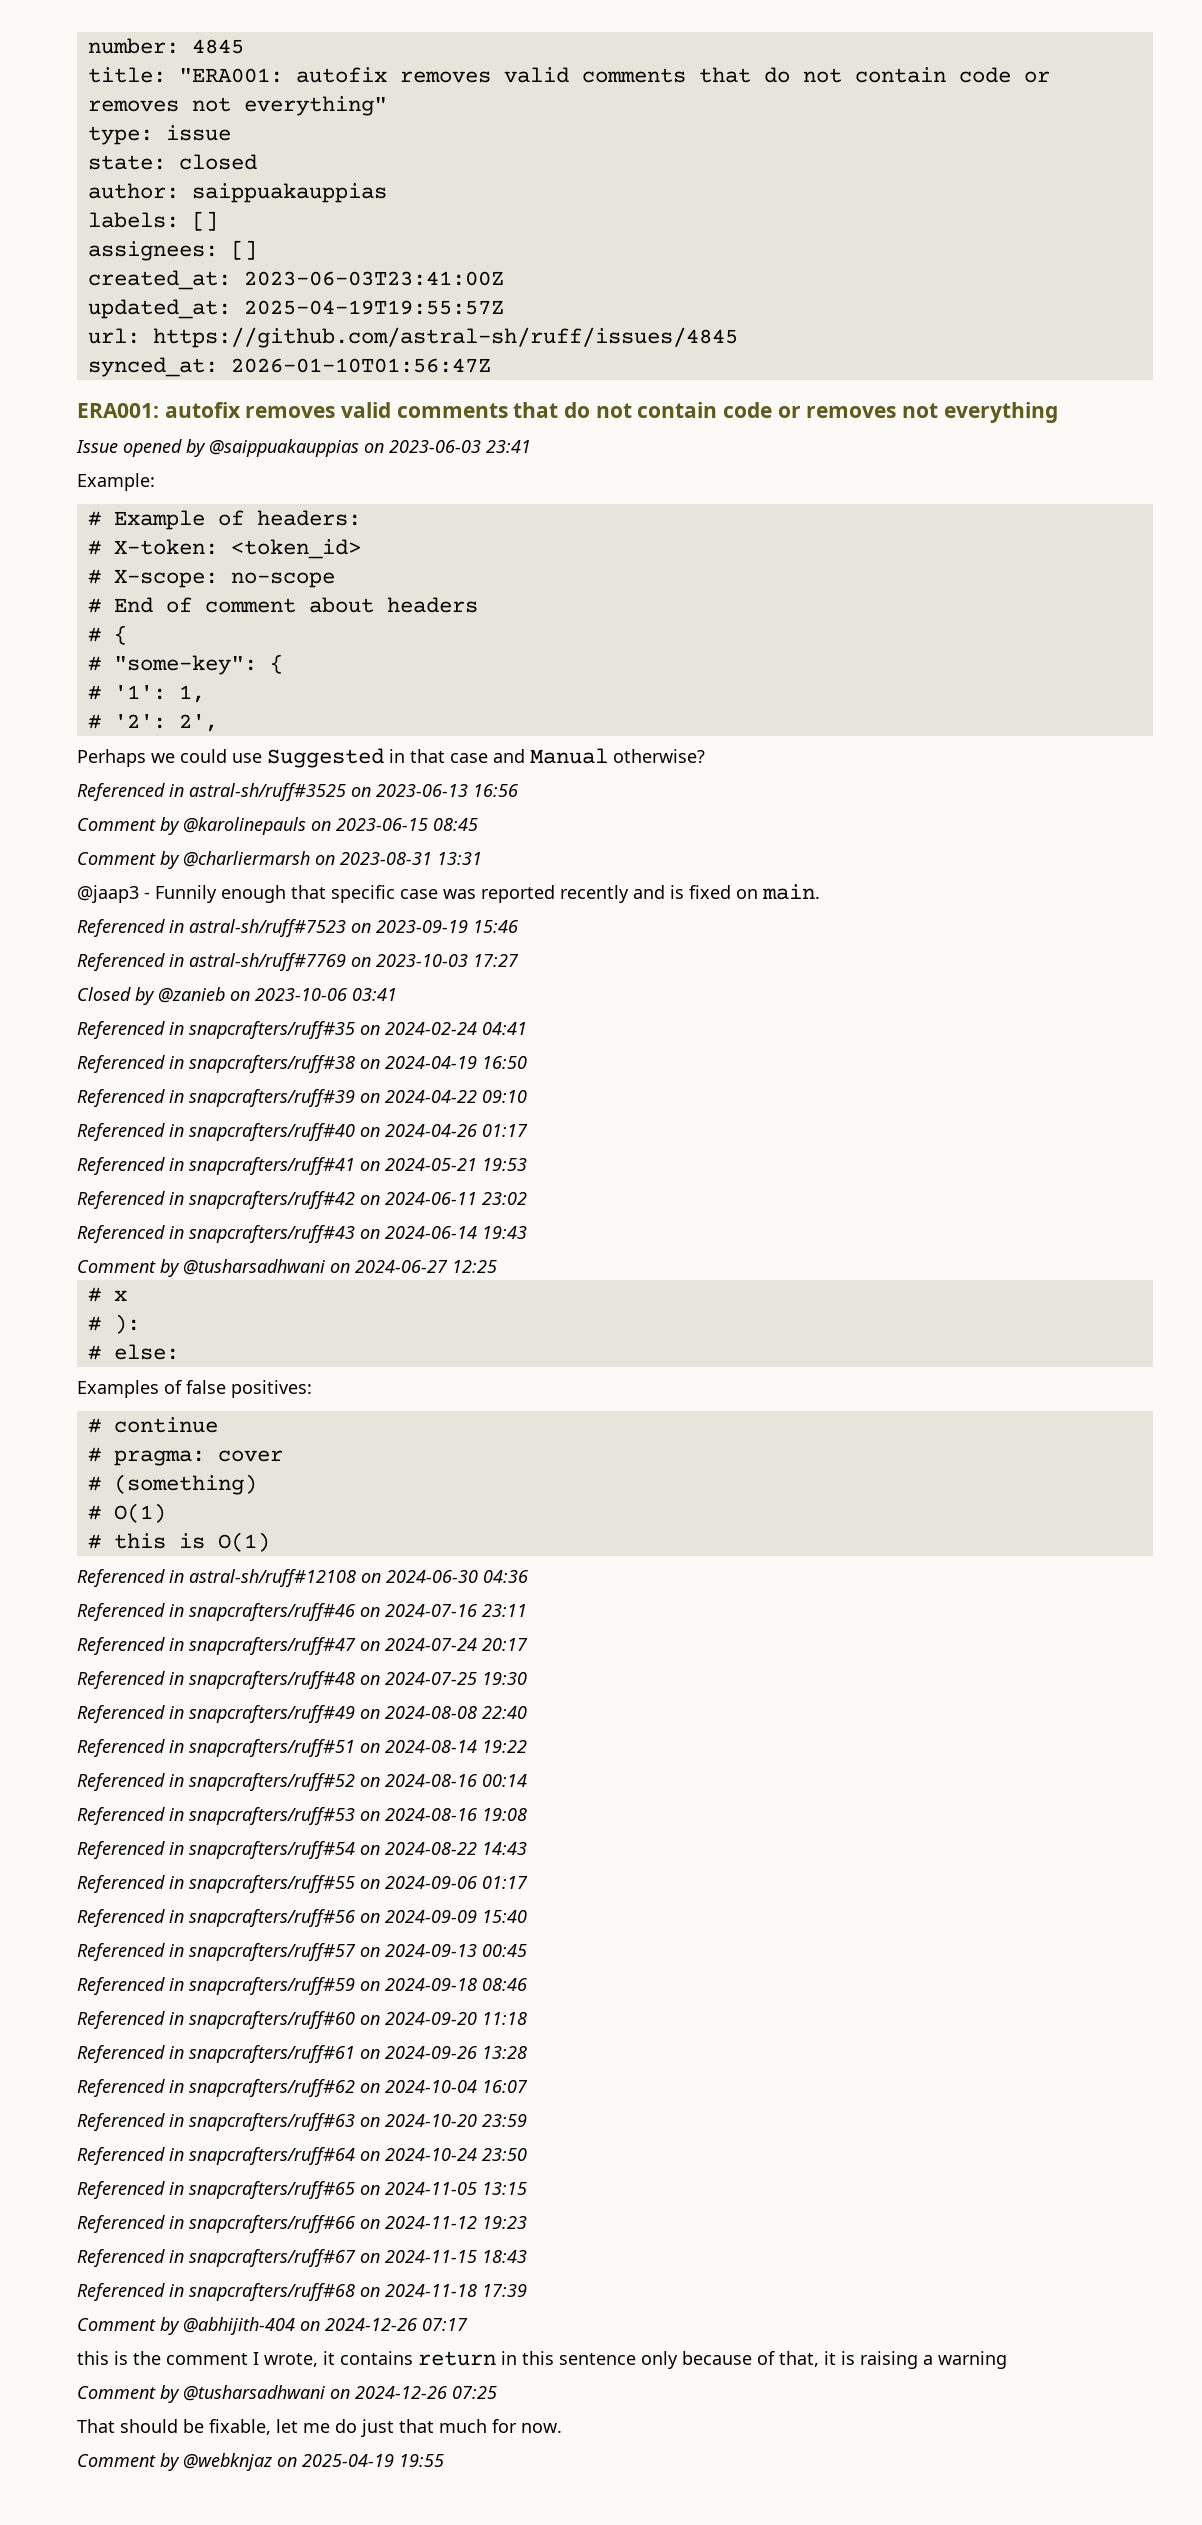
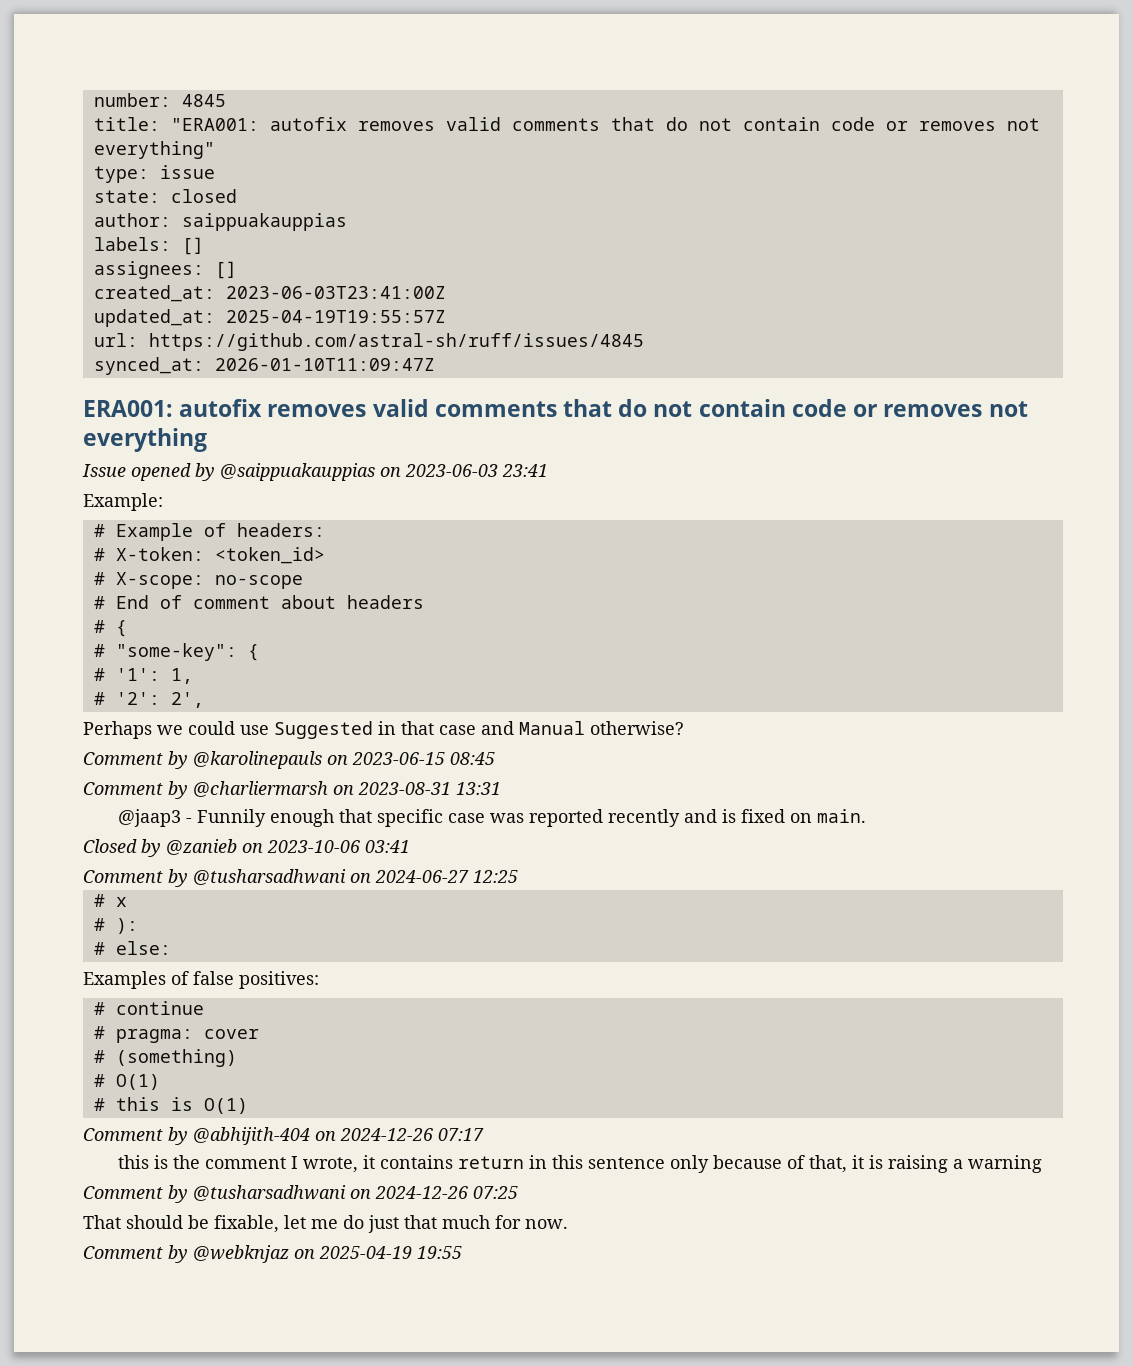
[230,358,491,373] 2026-01-10T01:56:47Z -> [214,358,435,371] 2026-01-10T11:09:47Z
[77,783,518,801] // Referenced in astral-sh/ruff#3525 on 2023-06-13 16:56 -> (684, 728) none
[77,919,518,937] [77,953,519,971] // Referenced in astral-sh/ruff#7523 on 2023-09-19 15:46 // Referenced in astral-sh/ruff#7769 on 2023-10-03 17:27 -> (867, 816) none
[77,1021,527,1039] [77,1055,527,1073] [77,1089,527,1107] [77,1123,528,1141] [77,1157,527,1175] [77,1191,527,1209] [77,1225,527,1243] // Referenced in snapcrafters/ruff#35 on 2024-02-24 04:41 // Referenced in snapcrafters/ruff#38 on 2024-04-19 16:50 // Referenced in snapcrafters/ruff#39 on 2024-04-22 09:10 // Referenced in snapcrafters/ruff#40 on 2024-04-26 01:17 // Referenced in snapcrafters/ruff#41 on 2024-05-21 19:53 // Referenced in snapcrafters/ruff#42 on 2024-06-11 23:02 // Referenced in snapcrafters/ruff#43 on 2024-06-14 19:43 -> (410, 846) none
[77,1569,528,1587] [77,1603,527,1621] [77,1637,528,1655] [77,1671,527,1689] [77,1705,527,1723] [77,1739,527,1757] [77,1773,527,1791] [77,1807,527,1825] [77,1841,527,1859] [77,1875,528,1893] [77,1909,527,1927] [77,1943,527,1961] [77,1977,527,1995] [77,2011,527,2029] [77,2045,527,2063] [77,2079,528,2097] [77,2113,527,2131] [77,2147,527,2165] [77,2181,527,2199] [77,2215,527,2233] [77,2249,527,2267] [77,2283,527,2301] // Referenced in astral-sh/ruff#12108 on 2024-06-30 04:36 // Referenced in snapcrafters/ruff#46 on 2024-07-16 23:11 // Referenced in snapcrafters/ruff#47 on 2024-07-24 20:17 // Referenced in snapcrafters/ruff#48 on 2024-07-25 19:30 // Referenced in snapcrafters/ruff#49 on 2024-08-08 22:40 // Referenced in snapcrafters/ruff#51 on 2024-08-14 19:22 // Referenced in snapcrafters/ruff#52 on 2024-08-16 00:14 // Referenced in snapcrafters/ruff#53 on 2024-08-16 19:08 // Referenced in snapcrafters/ruff#54 on 2024-08-22 14:43 // Referenced in snapcrafters/ruff#55 on 2024-09-06 01:17 // Referenced in snapcrafters/ruff#56 on 2024-09-09 15:40 // Referenced in snapcrafters/ruff#57 on 2024-09-13 00:45 // Referenced in snapcrafters/ruff#59 on 2024-09-18 08:46 // Referenced in snapcrafters/ruff#60 on 2024-09-20 11:18 // Referenced in snapcrafters/ruff#61 on 2024-09-26 13:28 // Referenced in snapcrafters/ruff#62 on 2024-10-04 16:07 // Referenced in snapcrafters/ruff#63 on 2024-10-20 23:59 // Referenced in snapcrafters/ruff#64 on 2024-10-24 23:50 // Referenced in snapcrafters/ruff#65 on 2024-11-05 13:15 // Referenced in snapcrafters/ruff#66 on 2024-11-12 19:23 // Referenced in snapcrafters/ruff#67 on 2024-11-15 18:43 // Referenced in snapcrafters/ruff#68 on 2024-11-18 17:39 -> (248, 1106) none

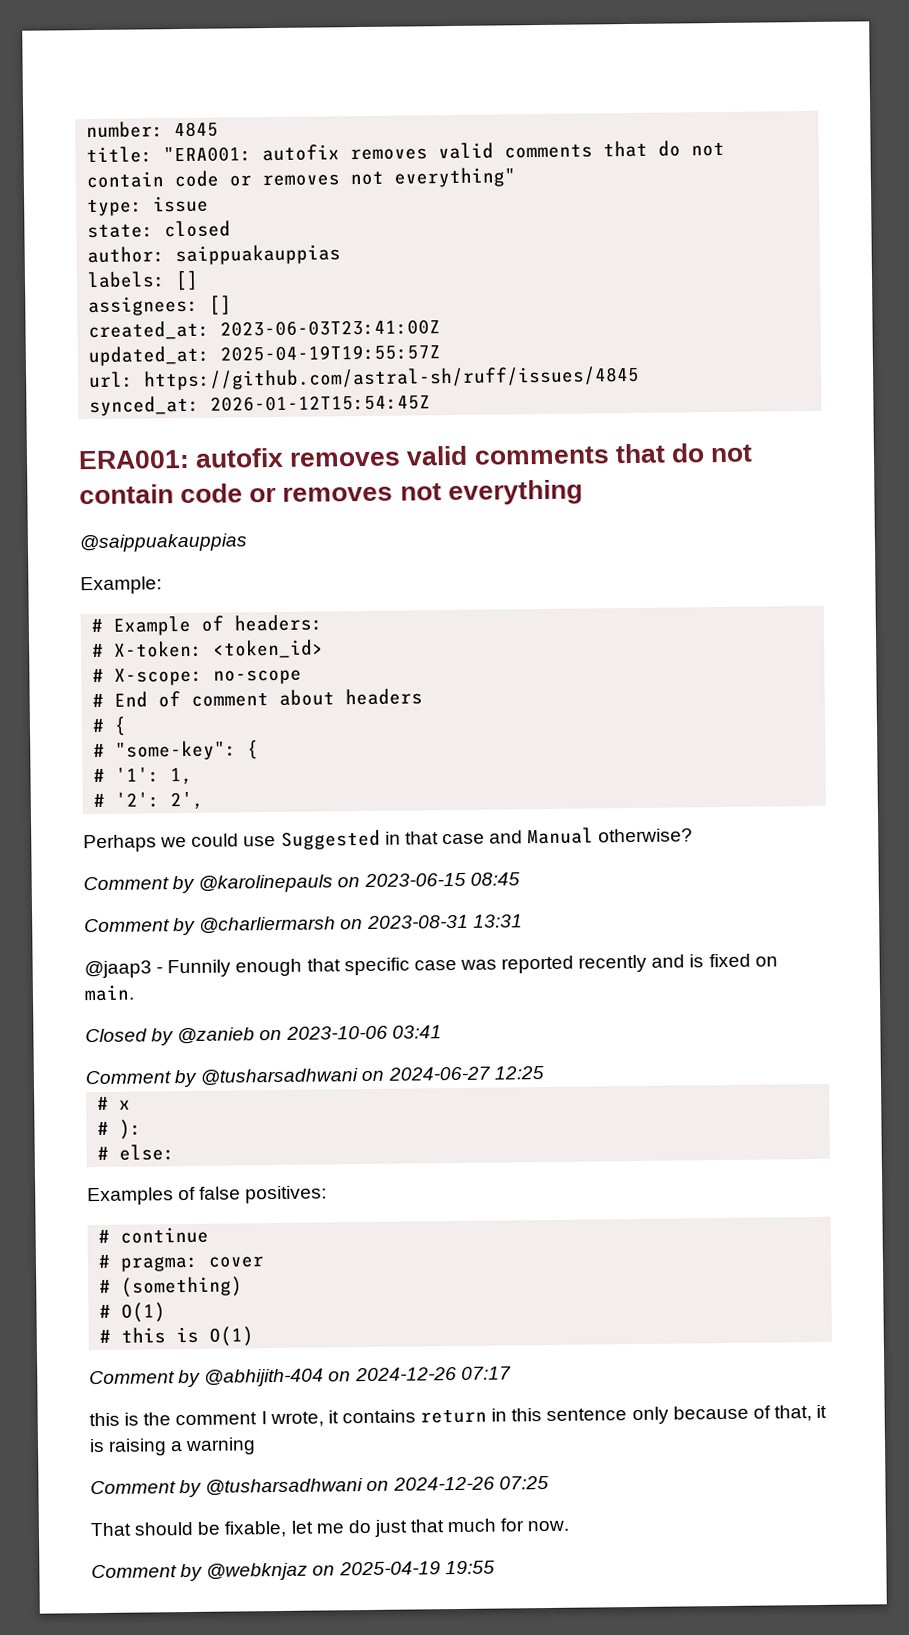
[214,358,435,371] 2026-01-10T11:09:47Z -> [210,394,432,412] 2026-01-12T15:54:45Z
[82,463,548,481] Issue opened by @saippuakauppias on 2023-06-03 23:41 -> [79,533,248,553] @saippuakauppias

